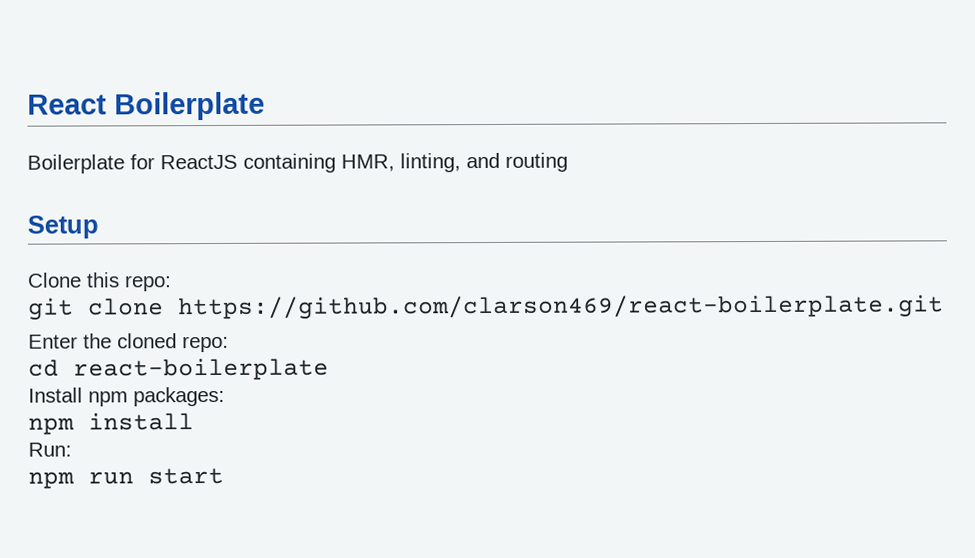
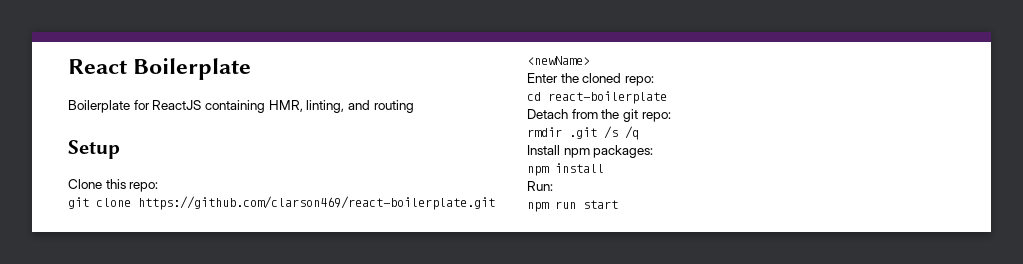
(944, 307) none -> [527,56,590,65] <newName>
(329, 369) none -> [527,109,671,122] [527,126,639,140] // Detach from the git repo: // rmdir .git /s /q

